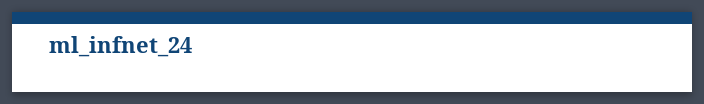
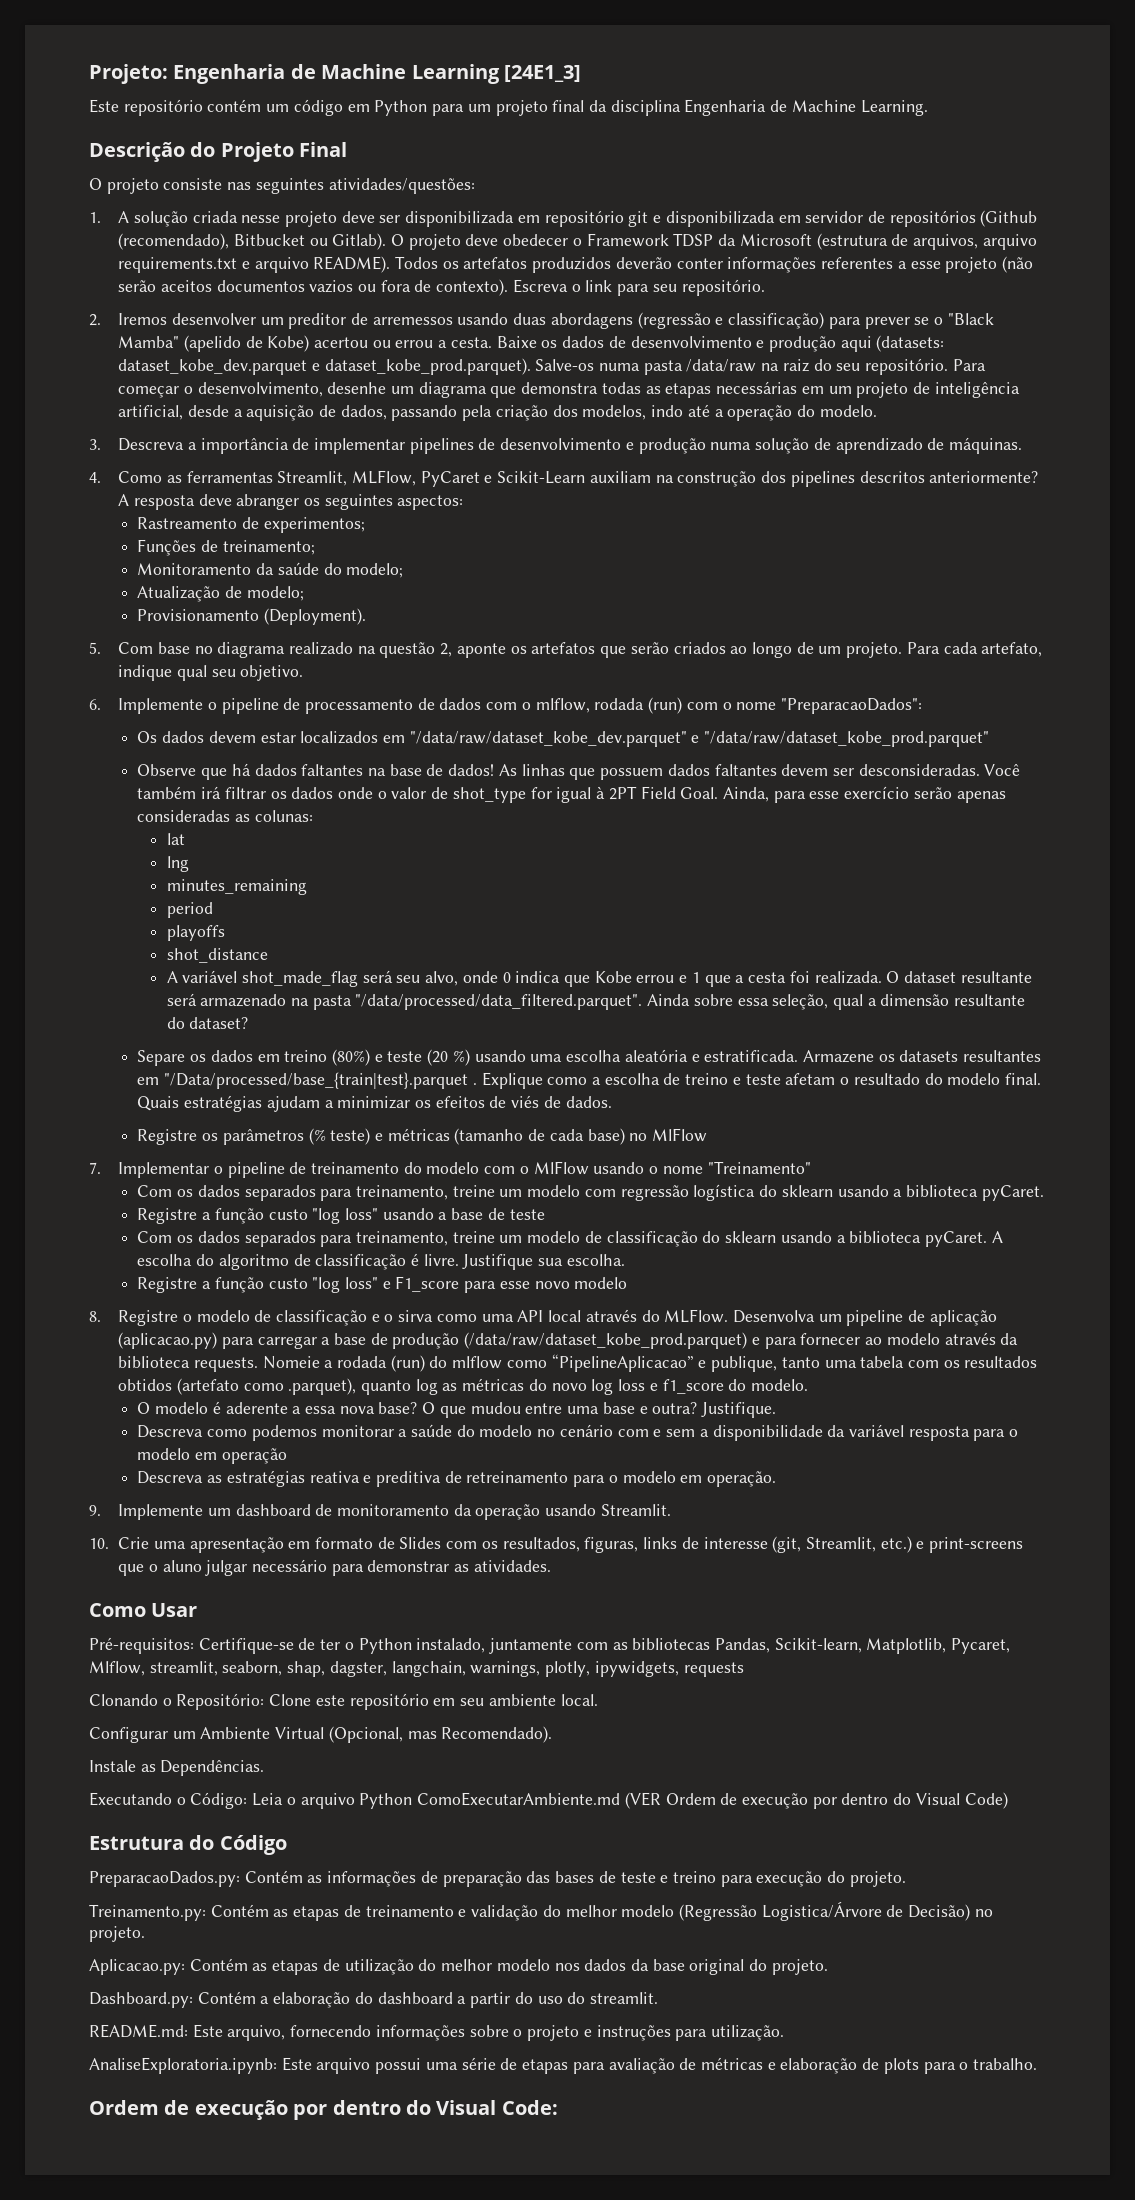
[49,36,192,57] ml_infnet_24 -> [89,64,581,84] [89,99,928,116] [89,142,348,162] [89,178,475,194] [89,210,1038,227] [118,233,1037,250] [118,256,1033,273] [118,279,765,296] [89,312,994,329] [118,335,945,352] [118,358,986,375] [118,381,1020,398] [118,404,877,421] [89,437,1022,454] [89,470,1039,487] [118,494,464,510] [137,517,365,533] [137,539,315,556] [137,562,404,578] [137,586,304,602] [137,608,367,625] [89,642,1043,658] [118,665,304,681] [89,697,922,714] [137,731,990,747] [137,763,1021,780] [137,786,1006,803] [137,810,313,822] [166,833,185,845] [166,856,189,872] [166,879,307,895] [166,902,213,918] [166,925,225,941] [166,948,268,963] [166,970,1032,987] [166,993,1026,1010] [166,1017,249,1029] [137,1049,1042,1066] [137,1072,1041,1089] [137,1095,612,1112] [137,1128,708,1145] [89,1161,811,1178] [137,1184,1044,1201] [137,1208,545,1224] [137,1231,1003,1247] [137,1253,625,1270] [137,1276,628,1293] [89,1309,997,1326] [118,1332,1019,1349] [118,1354,1038,1372] [118,1378,808,1395] [137,1401,776,1418] [137,1424,1019,1441] [137,1448,287,1464] [137,1470,777,1487] [89,1504,671,1520] [89,1536,1024,1553] [118,1559,551,1576] [89,1603,198,1617] [89,1637,1011,1654] [89,1661,744,1677] [89,1693,598,1710] [89,1726,553,1743] [89,1760,265,1776] [89,1792,1008,1809] [89,1835,287,1855] [89,1870,906,1887] [89,1901,993,1921] [89,1926,145,1942] [89,1958,828,1975] [89,1991,658,2008] [89,2024,784,2041] [89,2057,1038,2074] [89,2100,558,2120] Projeto: Engenharia de Machine Learning [24E1_3] // Este repositório contém um código em Python para um projeto final da disciplina Engenharia de Machine Learning. // Descrição do Projeto Final // O projeto consiste nas seguintes atividades/questões: // 1. A solução criada nesse projeto deve ser disponibilizada em repositório git e disponibilizada em servidor de repositórios (Github (recomendado), Bitbucket ou Gitlab). O projeto deve obedecer o Framework TDSP da Microsoft (estrutura de arquivos, arquivo requirements.txt e arquivo README). Todos os artefatos produzidos deverão conter informações referentes a esse projeto (não serão aceitos documentos vazios ou fora de contexto). Escreva o link para seu repositório. // 2. Iremos desenvolver um preditor de arremessos usando duas abordagens (regressão e classificação) para prever se o "Black Mamba" (apelido de Kobe) acertou ou errou a cesta. Baixe os dados de desenvolvimento e produção aqui (datasets: dataset_kobe_dev.parquet e dataset_kobe_prod.parquet). Salve-os numa pasta /data/raw na raiz do seu repositório. Para começar o desenvolvimento, desenhe um diagrama que demonstra todas as etapas necessárias em um projeto de inteligência artificial, desde a aquisição de dados, passando pela criação dos modelos, indo até a operação do modelo. // 3. Descreva a importância de implementar pipelines de desenvolvimento e produção numa solução de aprendizado de máquinas. // 4. Como as ferramentas Streamlit, MLFlow, PyCaret e Scikit-Learn auxiliam na construção dos pipelines descritos anteriormente? A resposta deve abranger os seguintes aspectos: // Rastreamento de experimentos; // Funções de treinamento; // Monitoramento da saúde do modelo; // Atualização de modelo; // Provisionamento (Deployment). // 5. Com base no diagrama realizado na questão 2, aponte os artefatos que serão criados ao longo de um projeto. Para cada artefato, indique qual seu objetivo. // 6. Implemente o pipeline de processamento de dados com o mlflow, rodada (run) com o nome "PreparacaoDados": // Os dados devem estar localizados em "/data/raw/dataset_kobe_dev.parquet" e "/data/raw/dataset_kobe_prod.parquet" // Observe que há dados faltantes na base de dados! As linhas que possuem dados faltantes devem ser desconsideradas. Você também irá filtrar os dados onde o valor de shot_type for igual à 2PT Field Goal. Ainda, para esse exercício serão apenas consideradas as colunas: // lat // lng // minutes_remaining // period // playoffs // shot_distance // A variável shot_made_flag será seu alvo, onde 0 indica que Kobe errou e 1 que a cesta foi realizada. O dataset resultante será armazenado na pasta "/data/processed/data_filtered.parquet". Ainda sobre essa seleção, qual a dimensão resultante do dataset? // Separe os dados em treino (80%) e teste (20 %) usando uma escolha aleatória e estratificada. Armazene os datasets resultantes em "/Data/processed/base_{train|test}.parquet . Explique como a escolha de treino e teste afetam o resultado do modelo final. Quais estratégias ajudam a minimizar os efeitos de viés de dados. // Registre os parâmetros (% teste) e métricas (tamanho de cada base) no MlFlow // 7. Implementar o pipeline de treinamento do modelo com o MlFlow usando o nome "Treinamento" // Com os dados separados para treinamento, treine um modelo com regressão logística do sklearn usando a biblioteca pyCaret. // Registre a função custo "log loss" usando a base de teste // Com os dados separados para treinamento, treine um modelo de classificação do sklearn usando a biblioteca pyCaret. A escolha do algoritmo de classificação é livre. Justifique sua escolha. // Registre a função custo "log loss" e F1_score para esse novo modelo // 8. Registre o modelo de classificação e o sirva como uma API local através do MLFlow. Desenvolva um pipeline de aplicação (aplicacao.py) para carregar a base de produção (/data/raw/dataset_kobe_prod.parquet) e para fornecer ao modelo através da biblioteca requests. Nomeie a rodada (run) do mlflow como “PipelineAplicacao” e publique, tanto uma tabela com os resultados obtidos (artefato como .parquet), quanto log as métricas do novo log loss e f1_score do modelo. // O modelo é aderente a essa nova base? O que mudou entre uma base e outra? Justifique. // Descreva como podemos monitorar a saúde do modelo no cenário com e sem a disponibilidade da variável resposta para o modelo em operação // Descreva as estratégias reativa e preditiva de retreinamento para o modelo em operação. // 9. Implemente um dashboard de monitoramento da operação usando Streamlit. // 10. Crie uma apresentação em formato de Slides com os resultados, figuras, links de interesse (git, Streamlit, etc.) e print-screens que o aluno julgar necessário para demonstrar as atividades. // Como Usar // Pré-requisitos: Certifique-se de ter o Python instalado, juntamente com as bibliotecas Pandas, Scikit-learn, Matplotlib, Pycaret, Mlflow, streamlit, seaborn, shap, dagster, langchain, warnings, plotly, ipywidgets, requests // Clonando o Repositório: Clone este repositório em seu ambiente local. // Configurar um Ambiente Virtual (Opcional, mas Recomendado). // Instale as Dependências. // Executando o Código: Leia o arquivo Python ComoExecutarAmbiente.md (VER Ordem de execução por dentro do Visual Code) // Estrutura do Código // PreparacaoDados.py: Contém as informações de preparação das bases de teste e treino para execução do projeto. // Treinamento.py: Contém as etapas de treinamento e validação do melhor modelo (Regressão Logistica/Árvore de Decisão) no projeto. // Aplicacao.py: Contém as etapas de utilização do melhor modelo nos dados da base original do projeto. // Dashboard.py: Contém a elaboração do dashboard a partir do uso do streamlit. // README.md: Este arquivo, fornecendo informações sobre o projeto e instruções para utilização. // AnaliseExploratoria.ipynb: Este arquivo possui uma série de etapas para avaliação de métricas e elaboração de plots para o trabalho. // Ordem de execução por dentro do Visual Code:

